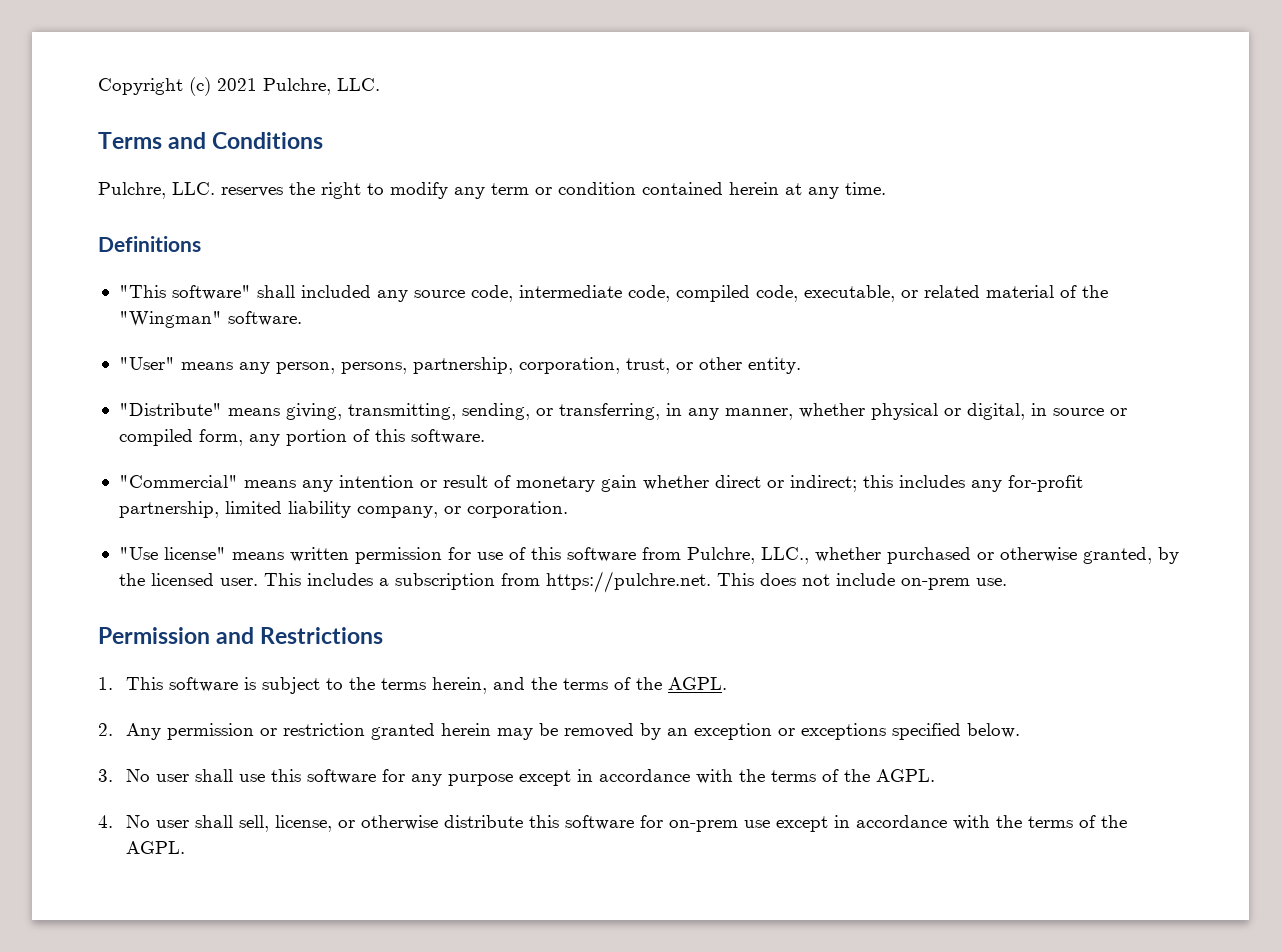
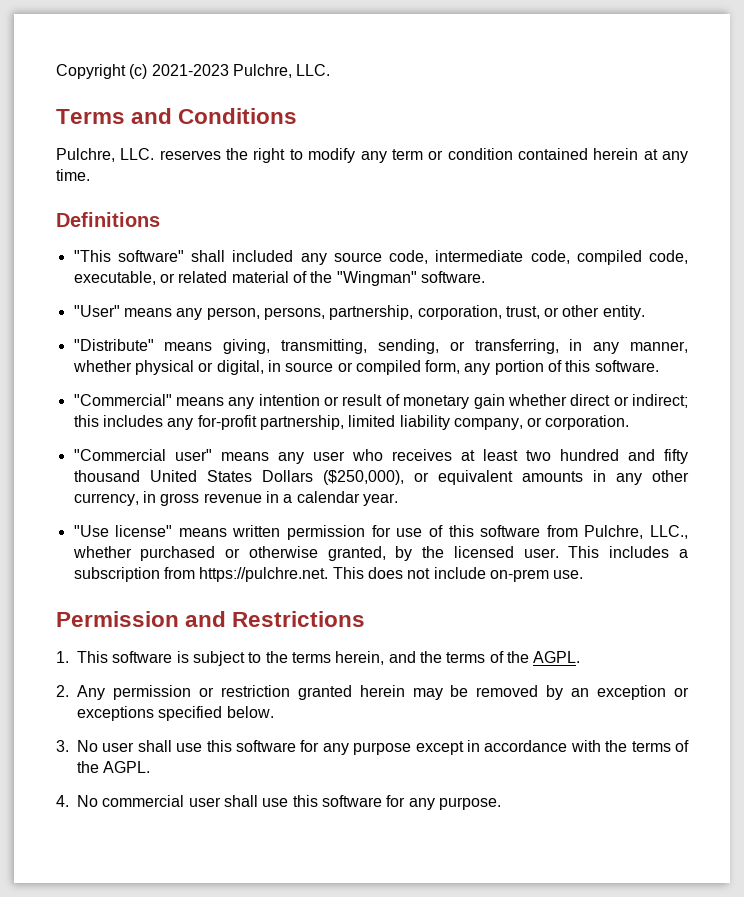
[217,78,257,91] 2021 -> [151,64,229,76] 2021-2023
(568, 509) none -> [73,449,688,464] [73,470,689,485] [73,491,398,506] // "Commercial user" means any user who receives at least two hundred and fifty thousand United States Dollars ($250,000), or equivalent amounts in any other currency, in gross revenue in a calendar year.
[155,815,1127,832] [125,841,185,854] user shall sell, license, or otherwise distribute this software for on-prem use except in accordance with the terms of the AGPL. -> [102,795,501,810] commercial user shall use this software for any purpose.

